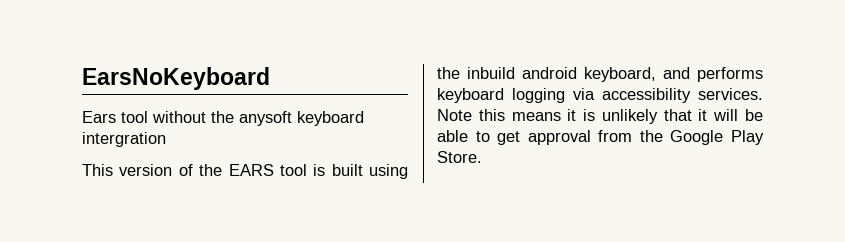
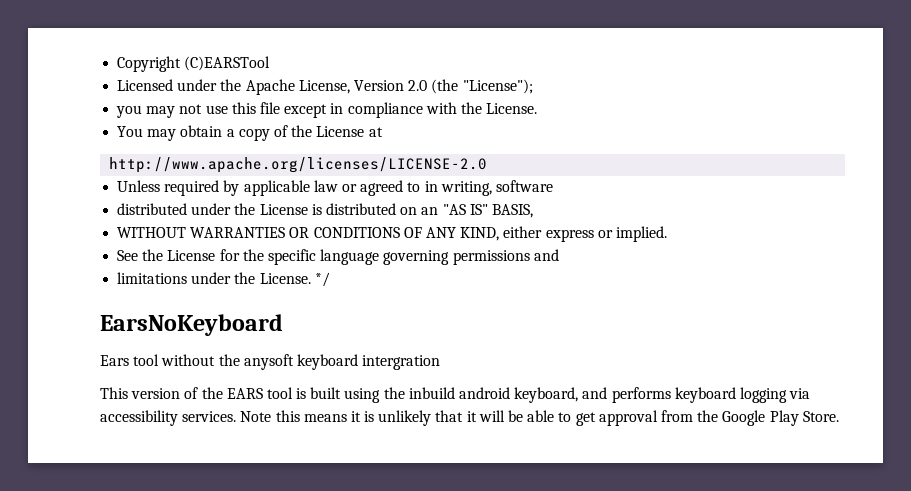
(82, 78) none -> [117,56,271,72] [117,79,533,95] [116,102,538,118] [117,125,383,141] [109,157,488,173] [117,180,553,196] [117,203,533,218] [117,226,667,242] [117,249,559,265] [117,272,330,287] Copyright (C)EARSTool // Licensed under the Apache License, Version 2.0 (the "License"); // you may not use this file except in compliance with the License. // You may obtain a copy of the License at // http://www.apache.org/licenses/LICENSE-2.0 // Unless required by applicable law or agreed to in writing, software // distributed under the License is distributed on an "AS IS" BASIS, // WITHOUT WARRANTIES OR CONDITIONS OF ANY KIND, either express or implied. // See the License for the specific language governing permissions and // limitations under the License. */ //

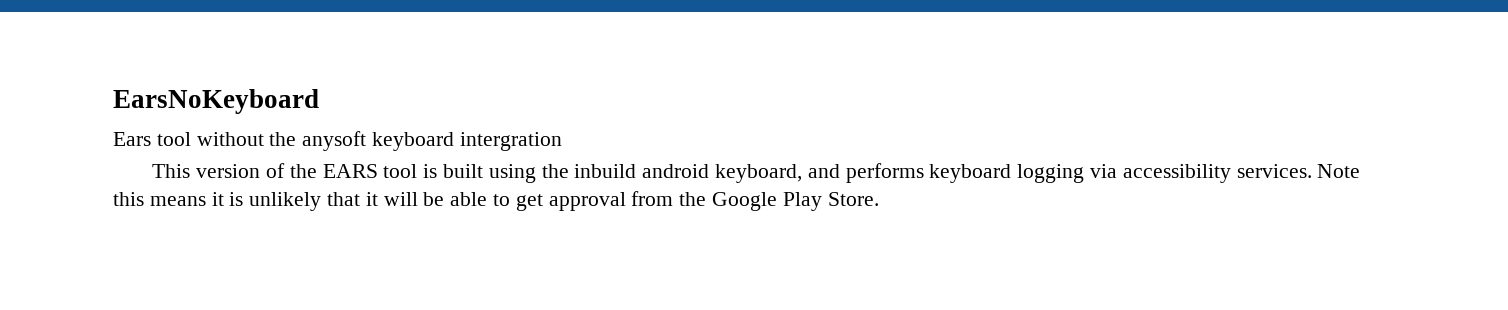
[117,56,271,72] [117,79,533,95] [116,102,538,118] [117,125,383,141] [109,157,488,173] [117,180,553,196] [117,203,533,218] [117,226,667,242] [117,249,559,265] [117,272,330,287] Copyright (C)EARSTool // Licensed under the Apache License, Version 2.0 (the "License"); // you may not use this file except in compliance with the License. // You may obtain a copy of the License at // http://www.apache.org/licenses/LICENSE-2.0 // Unless required by applicable law or agreed to in writing, software // distributed under the License is distributed on an "AS IS" BASIS, // WITHOUT WARRANTIES OR CONDITIONS OF ANY KIND, either express or implied. // See the License for the specific language governing permissions and // limitations under the License. */ // -> (113, 101) none

